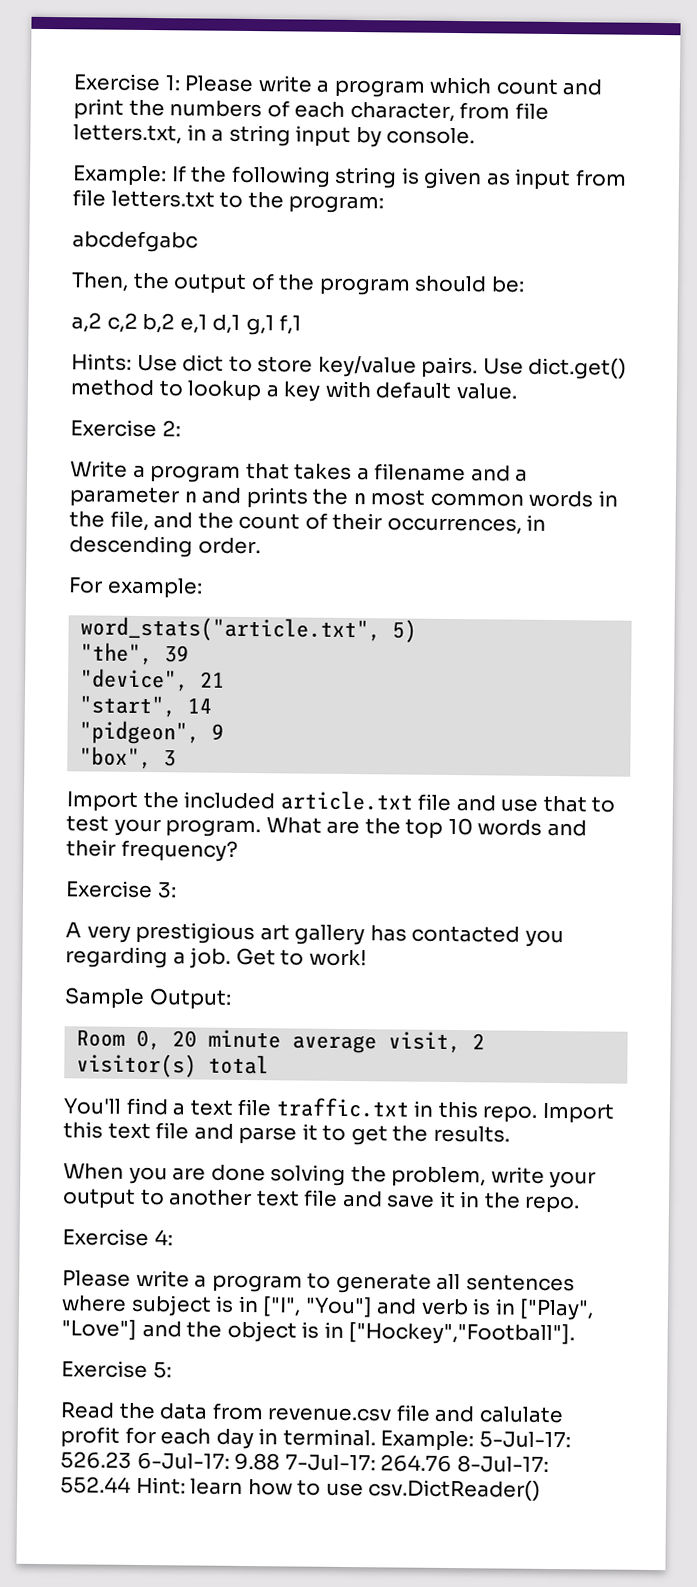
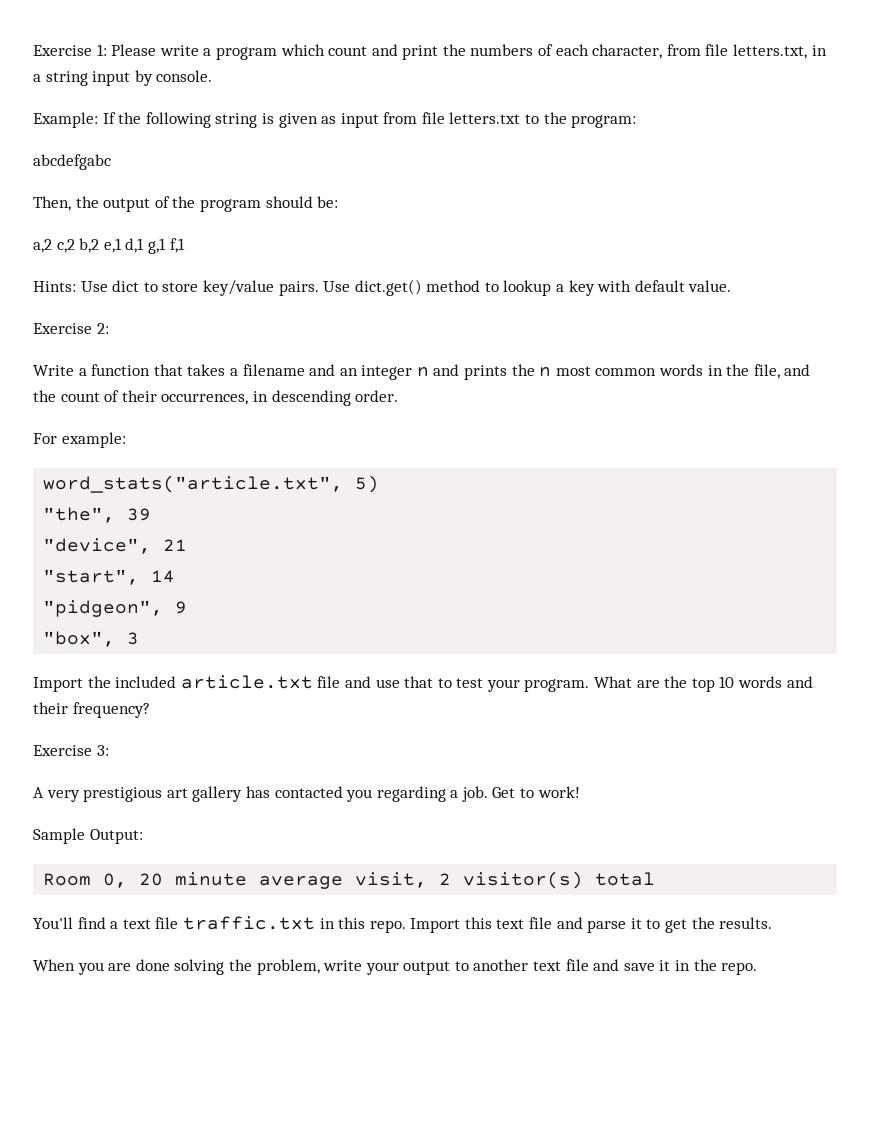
[150,465,242,483] program -> [91,364,151,376] function
[515,468,529,482] [69,486,179,508] a parameter -> [339,365,413,380] an integer
[62,1228,173,1247] [62,1269,575,1294] [61,1294,595,1321] [61,1319,576,1346] [61,1360,172,1379] [60,1401,564,1424] [60,1426,571,1452] [60,1451,549,1473] [60,1476,542,1501] // Exercise 4: // Please write a program to generate all sentences where subject is in ["I", "You"] and verb is in ["Play", "Love"] and the object is in ["Hockey","Football"]. // Exercise 5: // Read the data from revenue.csv file and calulate profit for each day in terminal. Example: 5-Jul-17: 526.23 6-Jul-17: 9.88 7-Jul-17: 264.76 8-Jul-17: 552.44 Hint: learn how to use csv.DictReader() -> (758, 968) none

